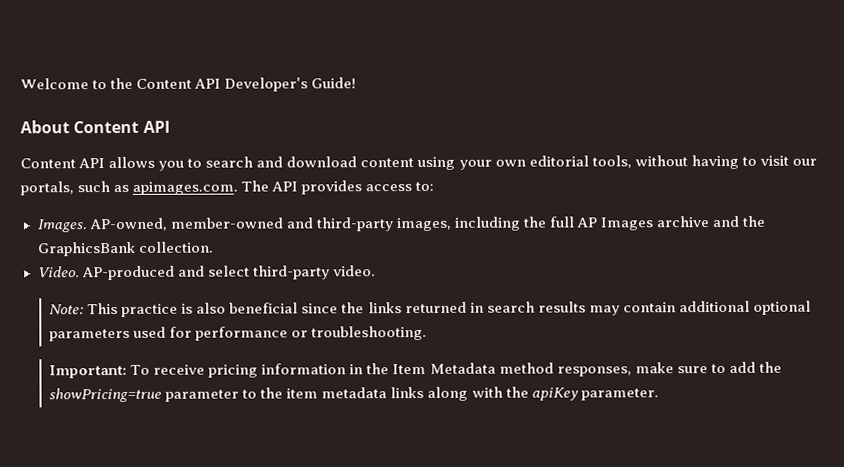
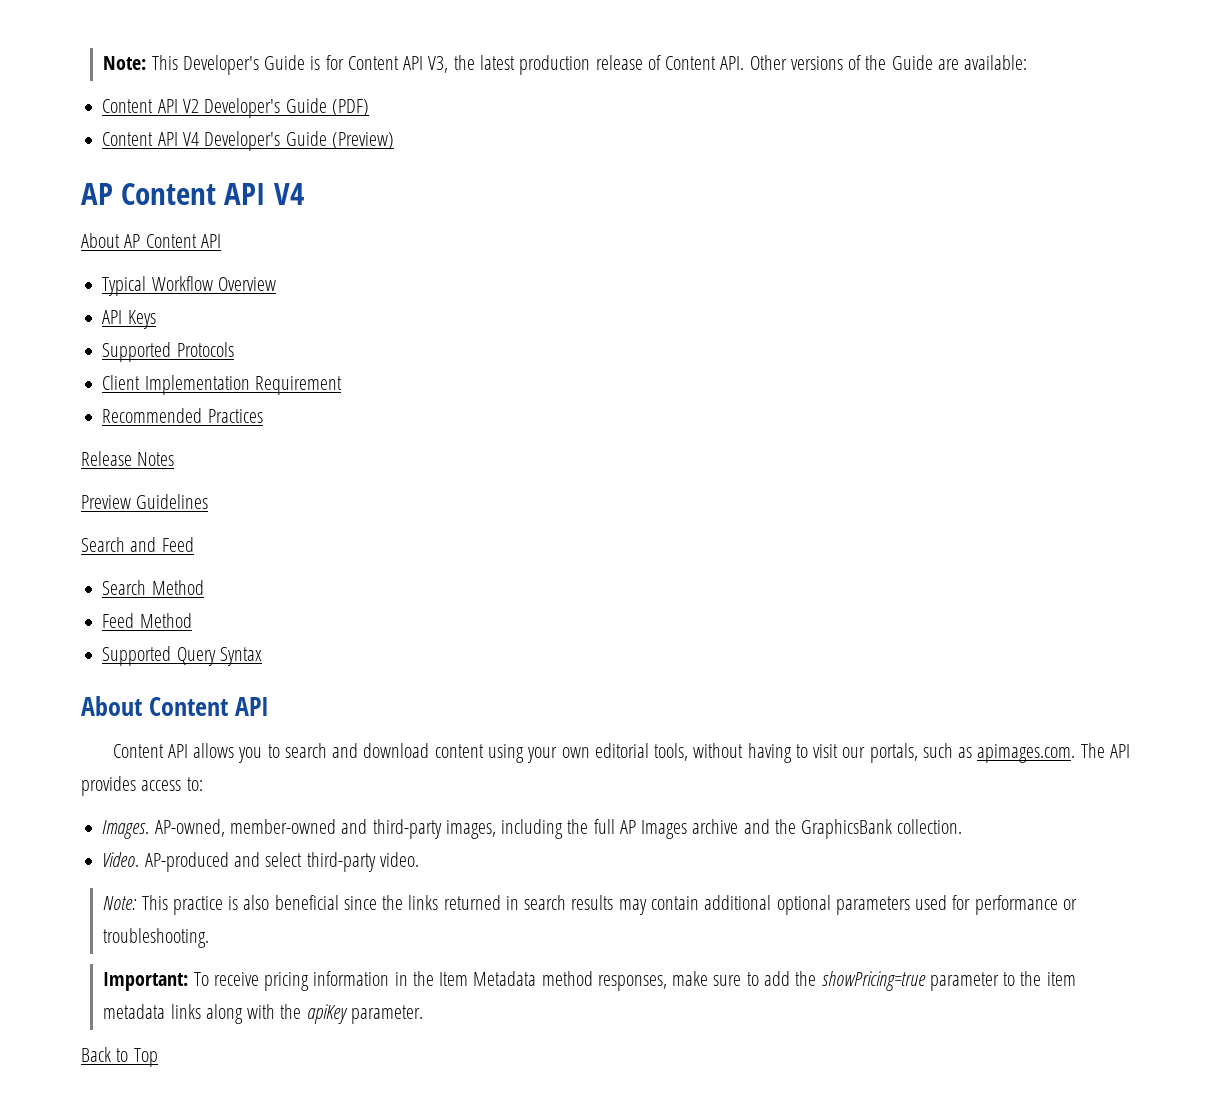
[20,77,357,92] Welcome to the Content API Developer's Guide! -> [103,55,1028,75] [102,98,369,118] [102,131,394,151] [81,183,304,205] [81,233,221,248] [102,276,276,296] [102,310,156,329] [102,342,234,362] [102,375,342,395] [102,408,263,423] [81,451,175,466] [81,494,209,509] [81,537,194,552] [102,580,204,595] [102,613,192,628] [102,646,262,666] Note: This Developer's Guide is for Content API V3, the latest production release of Content API. Other versions of the Guide are available: // Content API V2 Developer's Guide (PDF) // Content API V4 Developer's Guide (Preview) // AP Content API V4 // About AP Content API // Typical Workflow Overview // API Keys // Supported Protocols // Client Implementation Requirement // Recommended Practices // Release Notes // Preview Guidelines // Search and Feed // Search Method // Feed Method // Supported Query Syntax
(659, 394) none -> [81,1047,158,1067] // Back to Top

